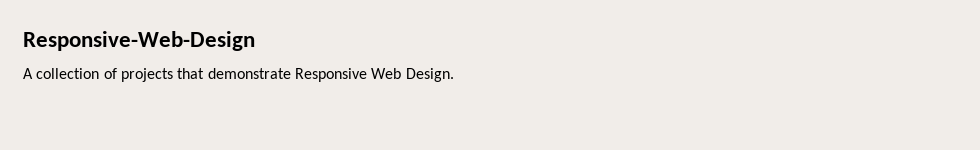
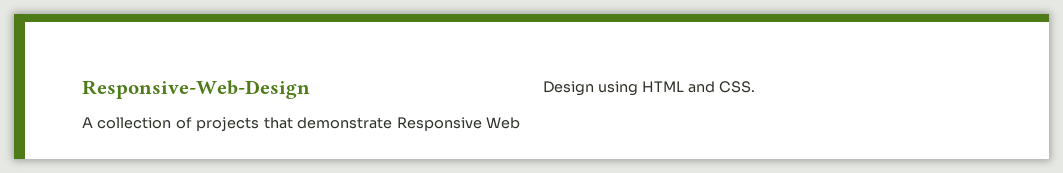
[405,68,454,82] Design. -> [543,81,755,96] Design using HTML and CSS.

